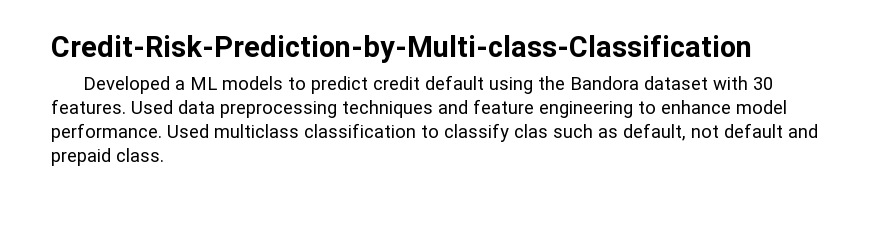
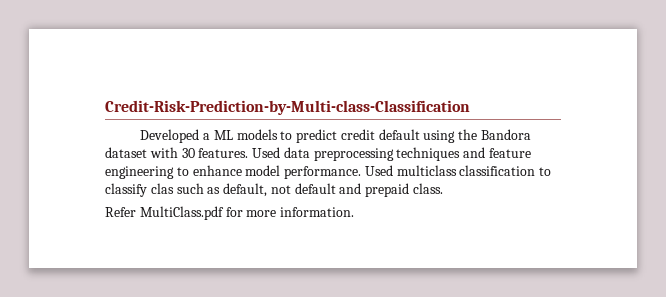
(164, 155) none -> [105,206,355,220] // Refer MultiClass.pdf for more information.

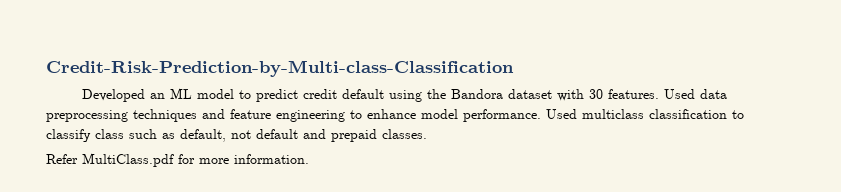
[203,129,278,140] a ML models -> [149,88,234,99] an ML model
[150,183,174,194] clas -> [95,129,124,139] class
[413,183,444,194] class. -> [382,129,427,139] classes.

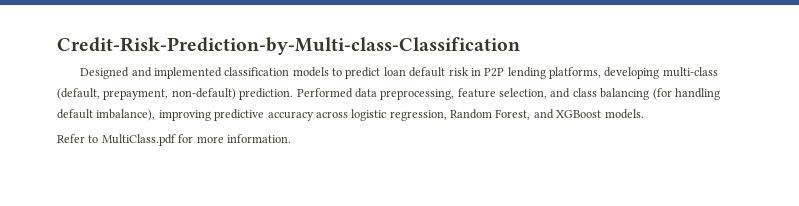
[81,88,727,102] [46,109,744,122] [46,129,427,142] Developed an ML model to predict credit default using the Bandora dataset with 30 features. Used data preprocessing techniques and feature engineering to enhance model performance. Used multiclass classification to classify class such as default, not default and prepaid classes. -> [80,67,718,79] [57,88,720,100] [57,109,644,121] Designed and implemented classification models to predict loan default risk in P2P lending platforms, developing multi-class (default, prepayment, non-default) prediction. Performed data preprocessing, feature selection, and class balancing (for handling default imbalance), improving predictive accuracy across logistic regression, Random Forest, and XGBoost models.
(78, 159) none -> [88,135,99,143] to

